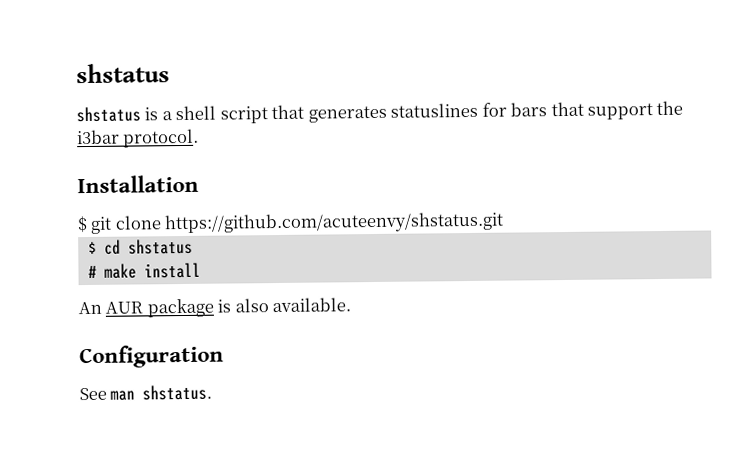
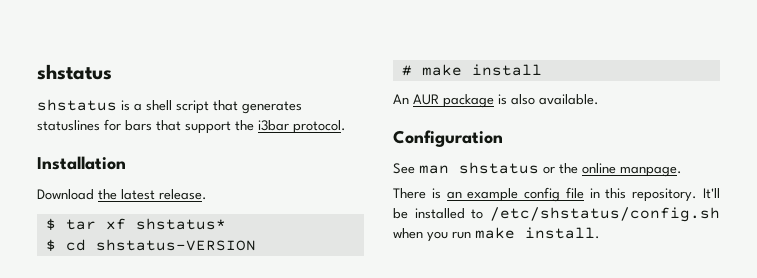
[77,211,505,235] $ git clone https://github.com/acuteenvy/shstatus.git -> [37,189,207,200] [45,218,226,230] Download the latest release. // $ tar xf shstatus*
[127,238,193,255] shstatus -> [95,239,256,251] shstatus-VERSION
[142,384,213,401] shstatus. -> [459,162,682,177] [393,187,720,202] [393,207,720,222] [393,227,600,242] shstatus or the online manpage. // There is an example config file in this repository. It'll be installed to /etc/shstatus/config.sh when you run make install.

